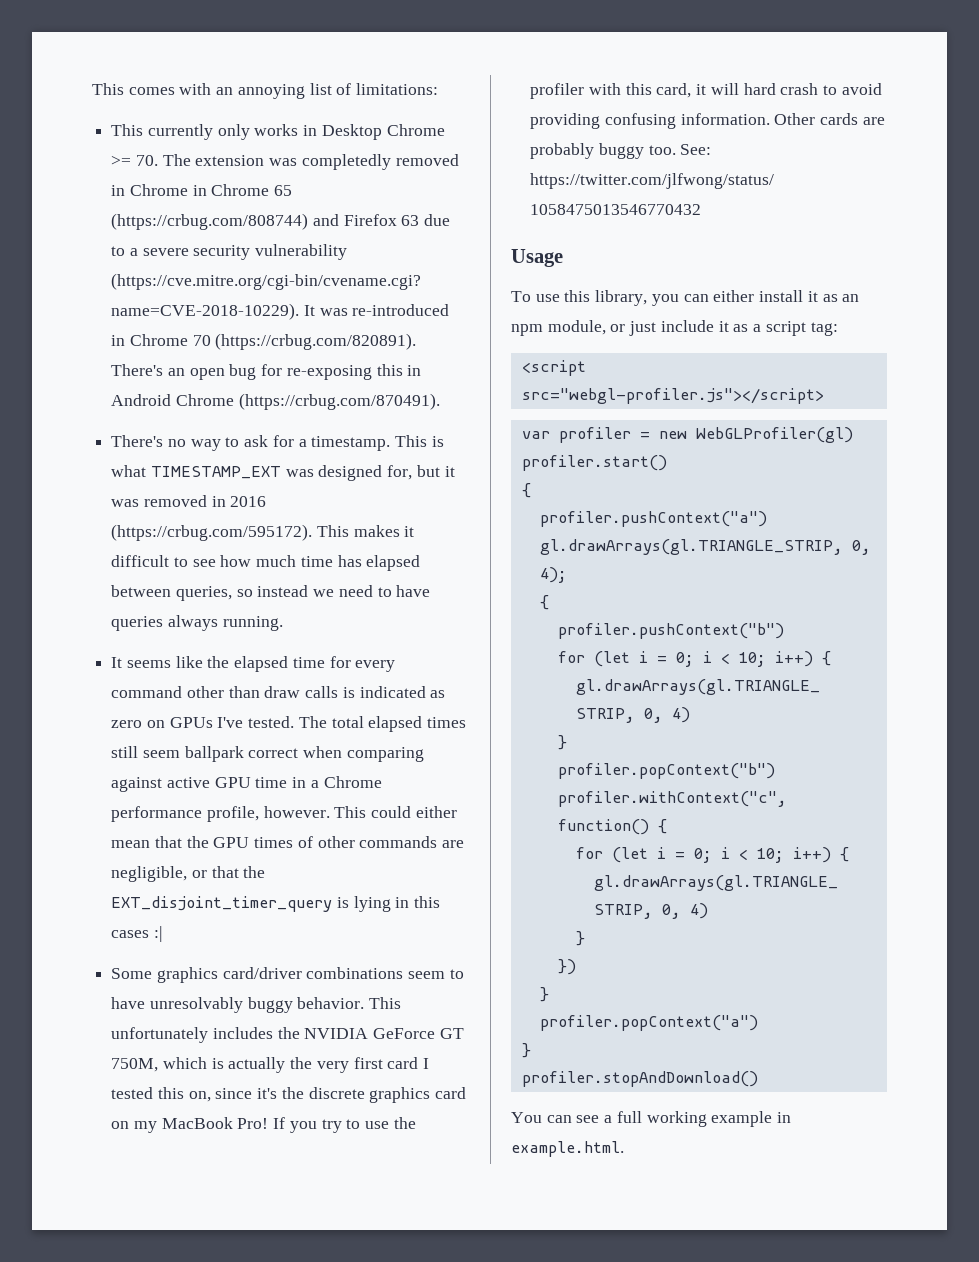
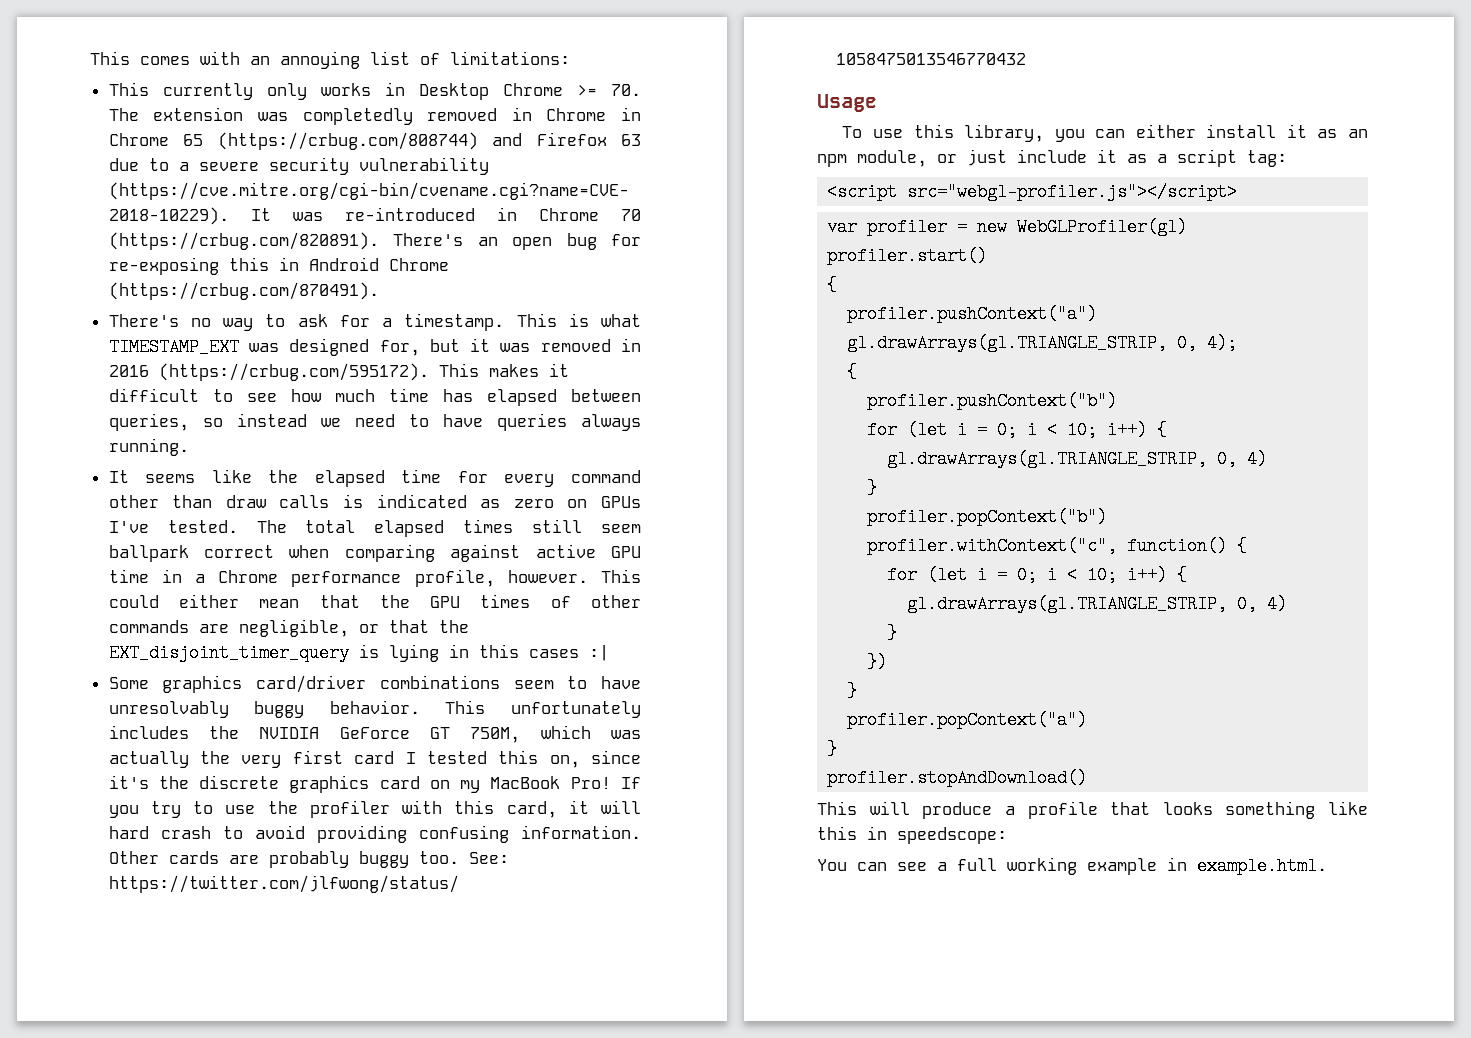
[211,1058,224,1069] is -> [611,730,641,739] was
(758, 1079) none -> [817,801,1368,819] [817,826,1007,844] // This will produce a profile that looks something like this in speedscope:

